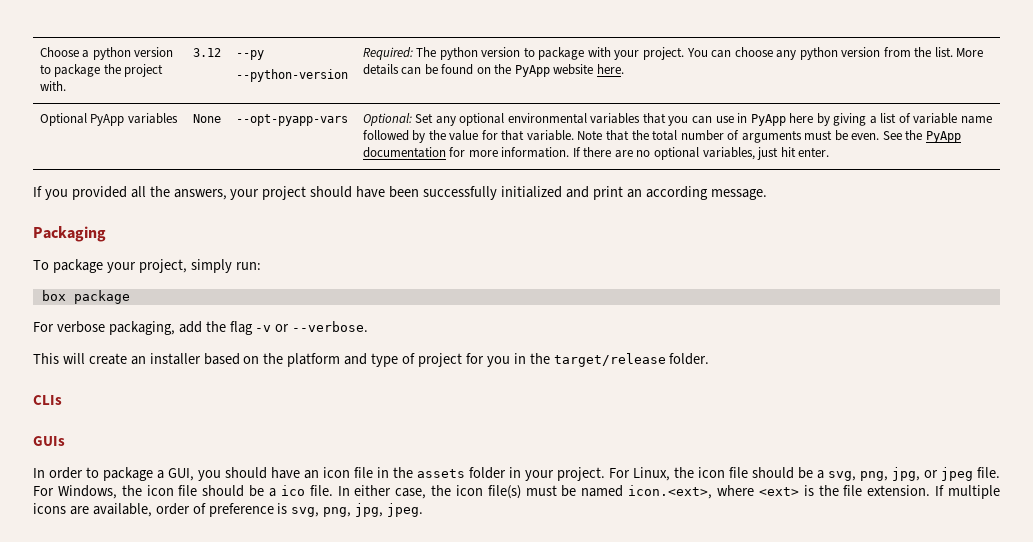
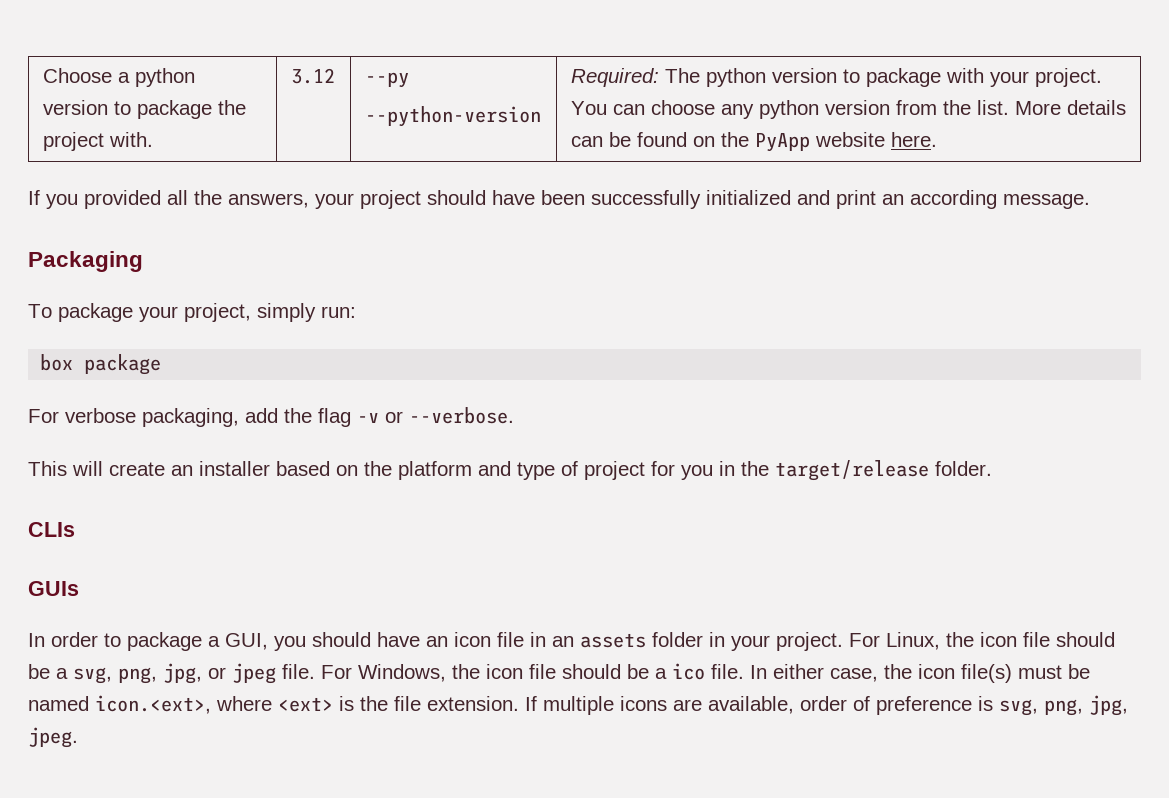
[39,113,178,126] [192,114,221,123] [235,114,348,126] [362,113,992,126] [362,130,961,143] [362,147,830,160] // Optional PyApp variables | None | --opt-pyapp-vars | Optional: Set any optional environmental variables that you can use in PyApp here by giving a list of variable name followed by the value for that variable. Note that the total number of arguments must be even. See the PyApp documentation for more information. If there are no optional variables, just hit enter. -> (937, 139) none
[393,467,413,478] the -> [552,636,574,647] an

